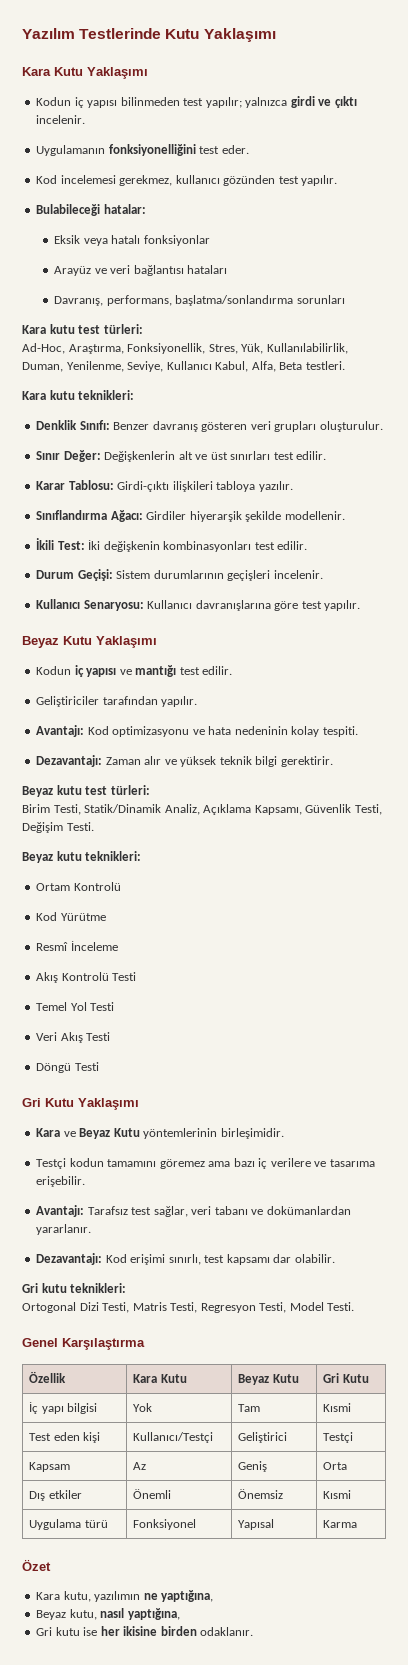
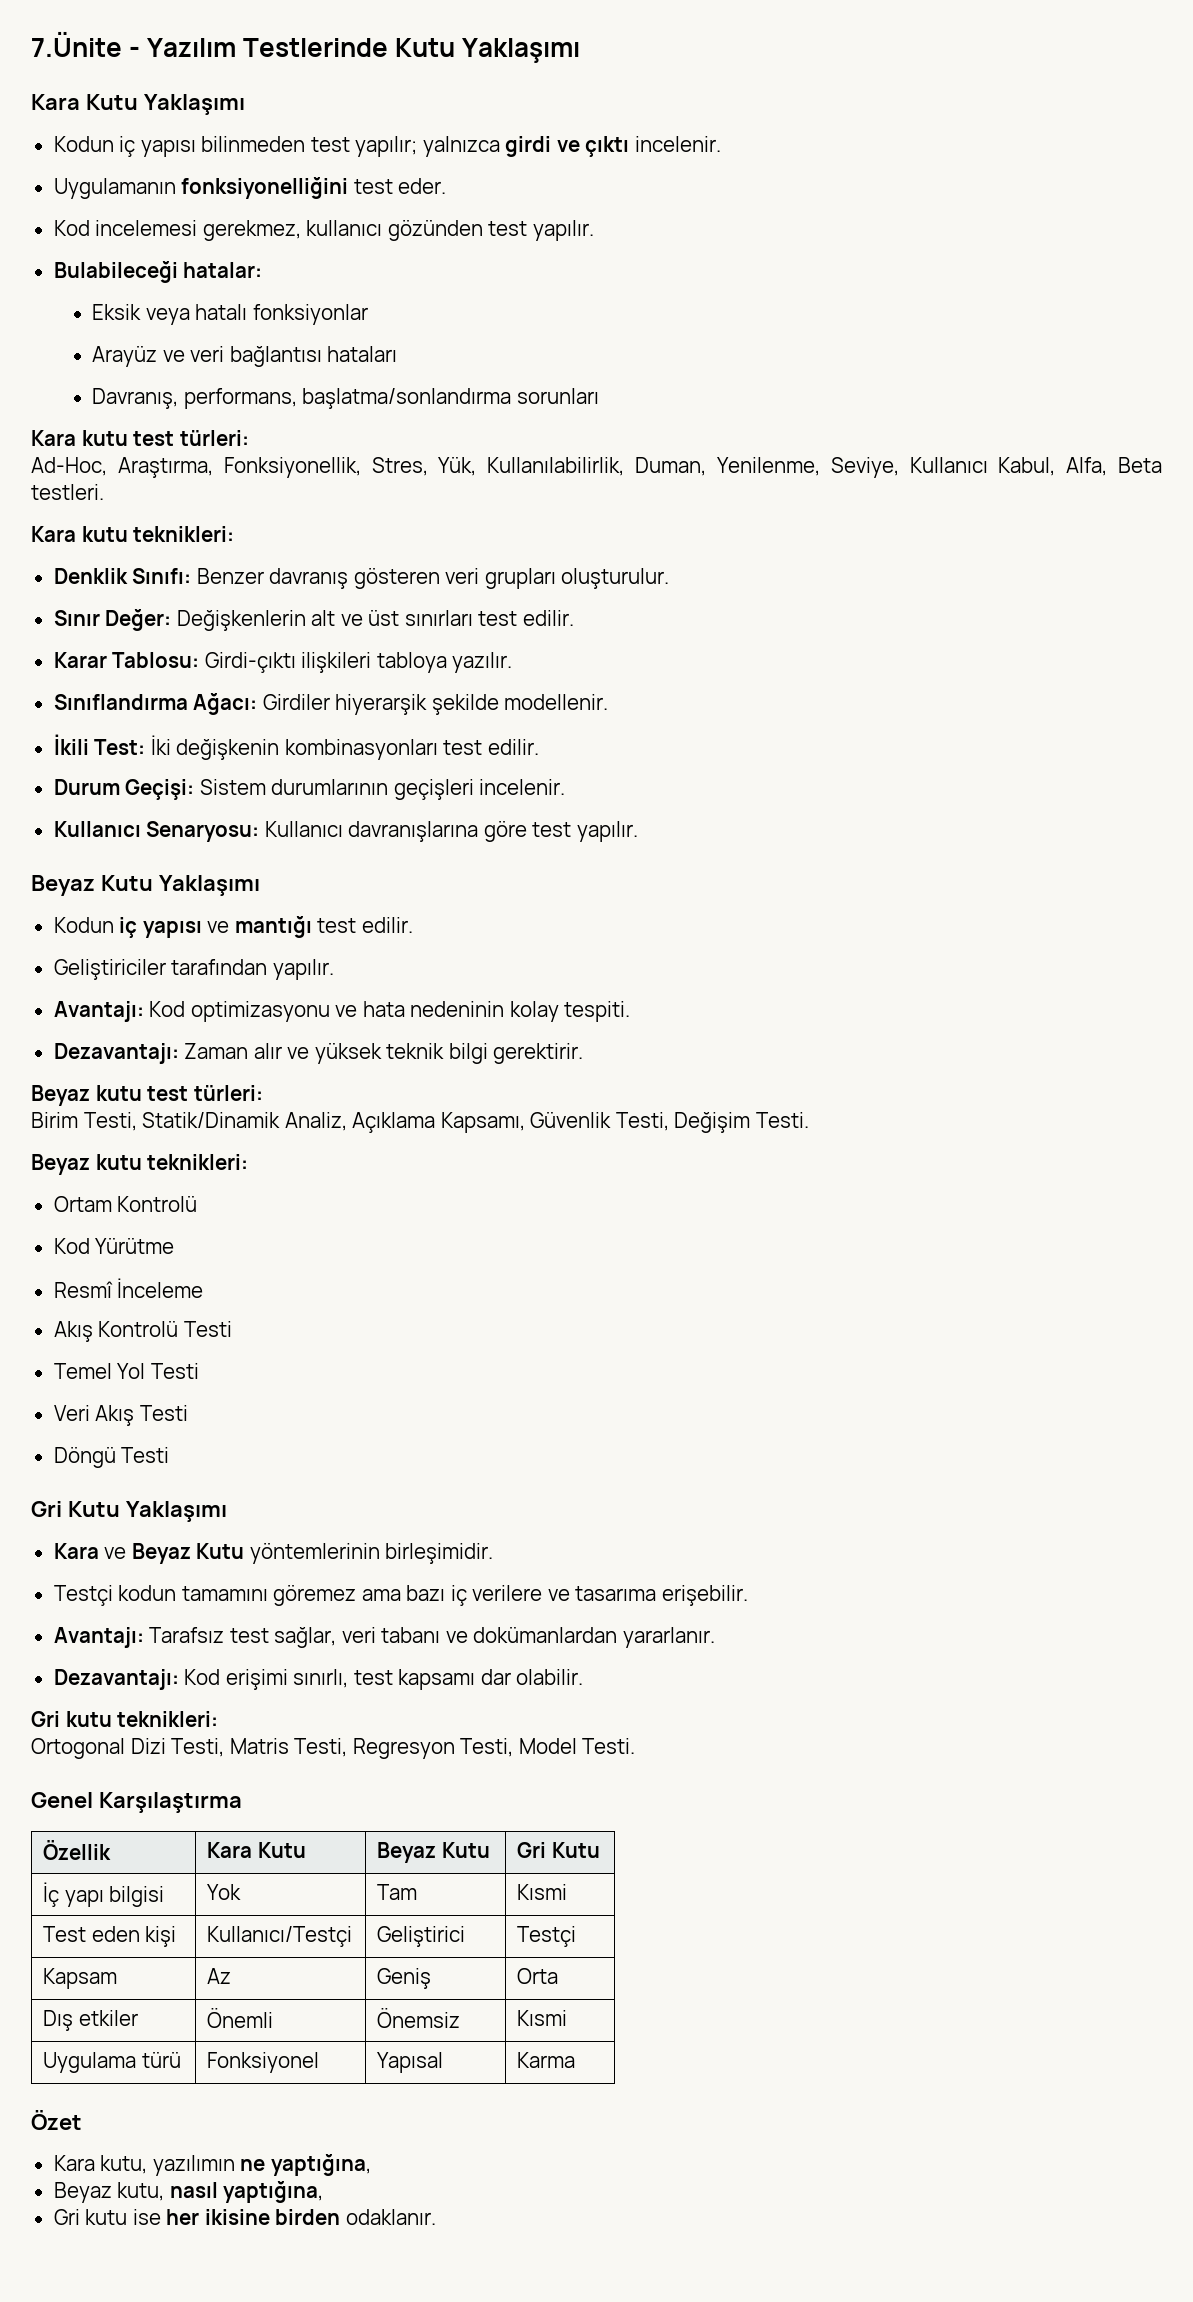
(22, 33) none -> [31,31,141,57] 7.Ünite -

